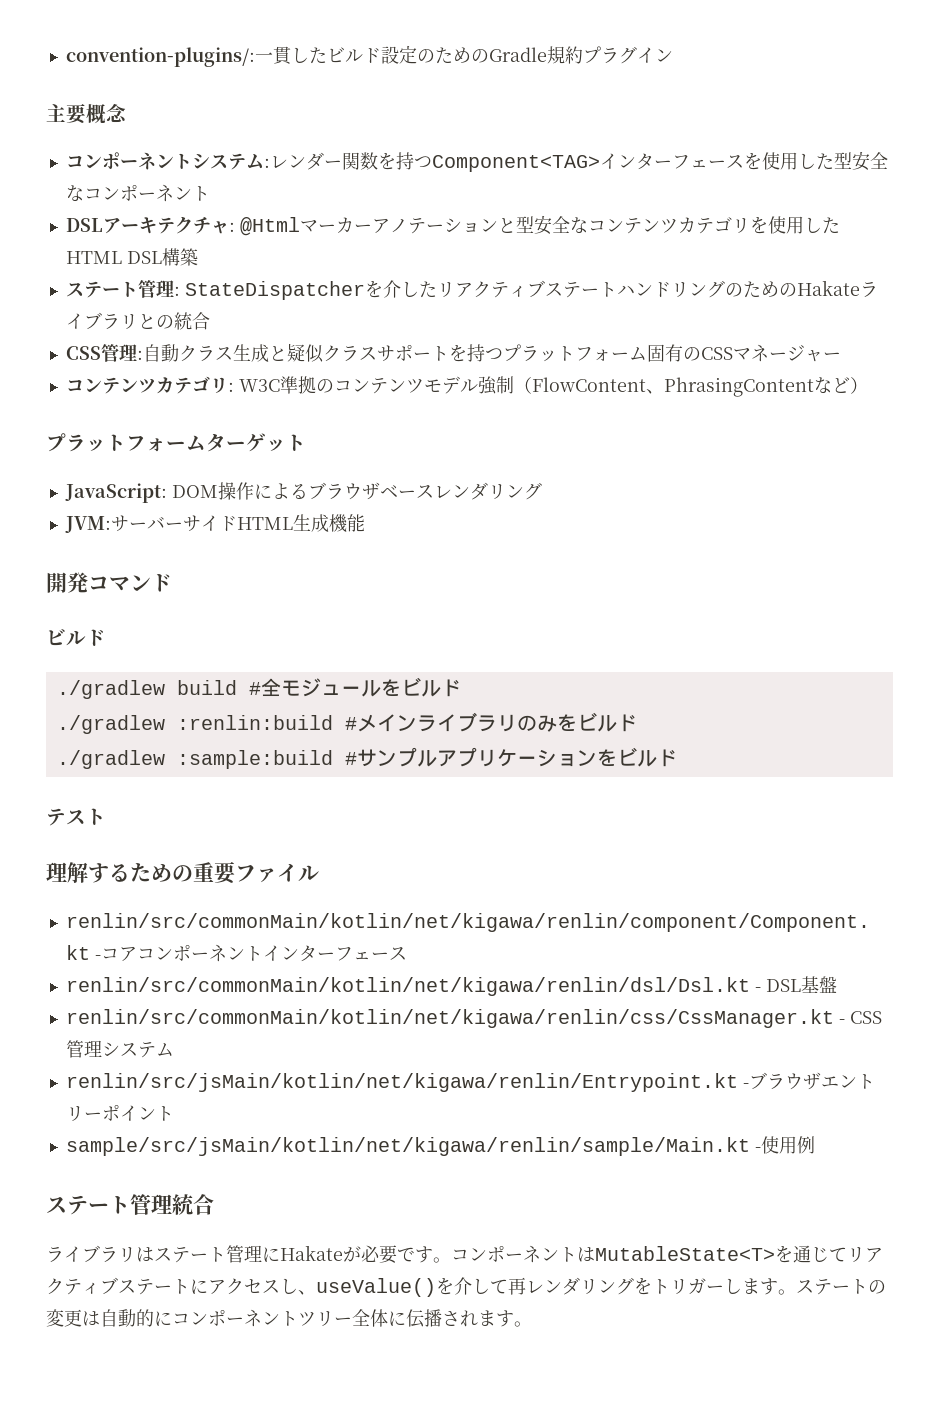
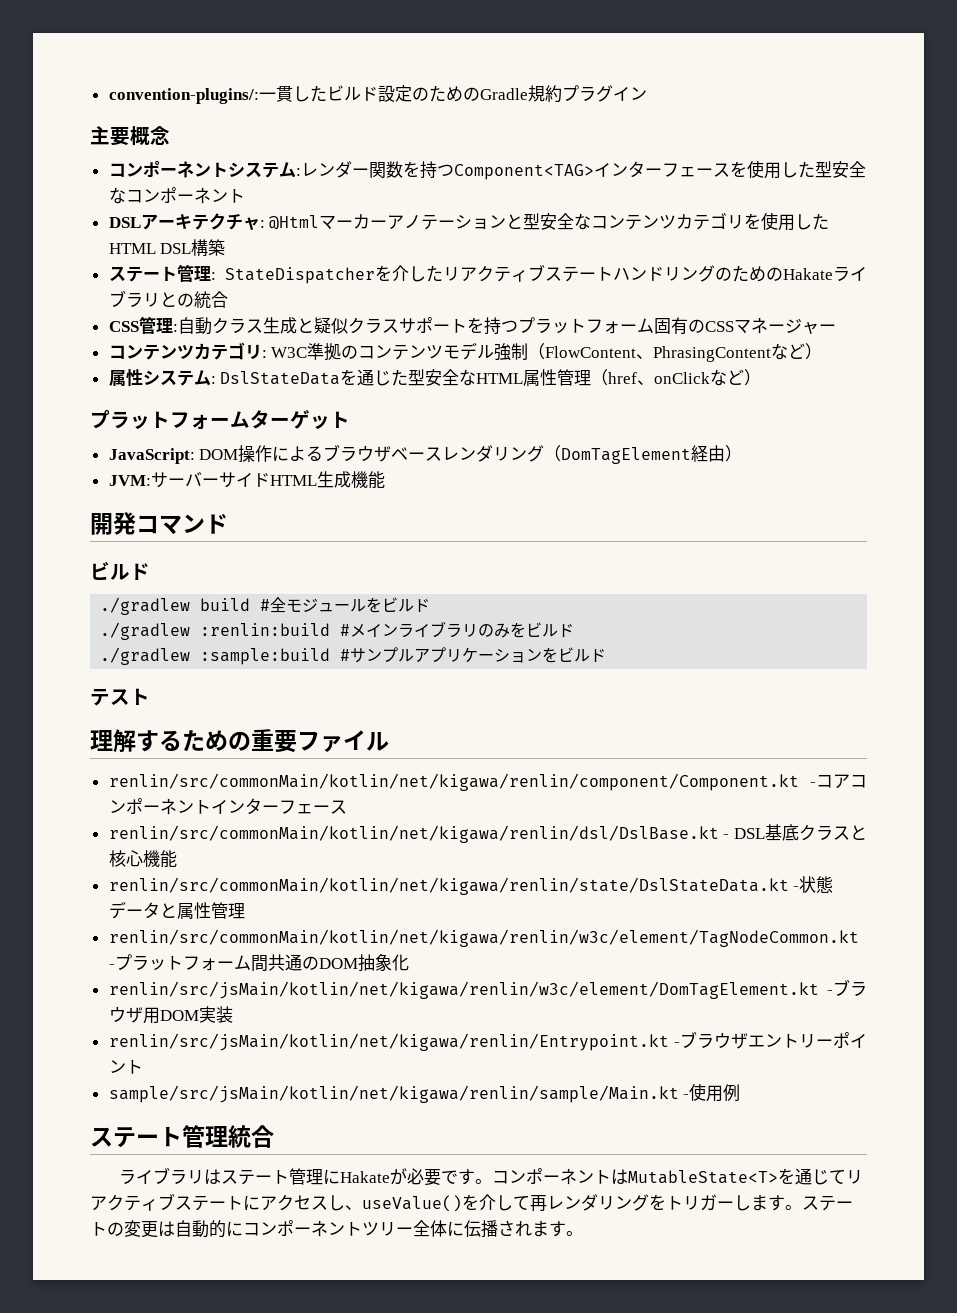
(868, 385) none -> [108,369,762,386] // 属性システム: DslStateDataを通じた型安全なHTML属性管理（href、onClickなど）
(542, 491) none -> [544,445,743,464] （DomTagElement経由）
[65,977,750,996] renlin/src/commonMain/kotlin/net/kigawa/renlin/dsl/Dsl.kt -> [108,825,719,843] renlin/src/commonMain/kotlin/net/kigawa/renlin/dsl/DslBase.kt
[818,976,837,993] [65,1009,882,1028] [65,1040,174,1058] 盤 // renlin/src/commonMain/kotlin/net/kigawa/renlin/css/CssManager.kt - CSS管理システム -> [782,824,867,841] [108,850,177,868] [108,876,834,895] [108,901,245,919] [108,929,859,947] [108,954,409,972] [108,979,867,999] [108,1006,233,1024] 底クラスと核心機能 // renlin/src/commonMain/kotlin/net/kigawa/renlin/state/DslStateData.kt -状態データと属性管理 // renlin/src/commonMain/kotlin/net/kigawa/renlin/w3c/element/TagNodeCommon.kt -プラットフォーム間共通のDOM抽象化 // renlin/src/jsMain/kotlin/net/kigawa/renlin/w3c/element/DomTagElement.kt -ブラウザ用DOM実装

